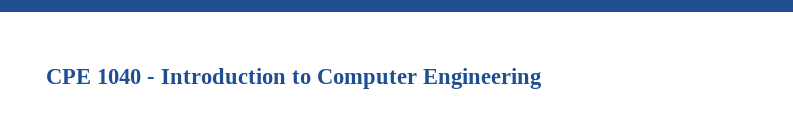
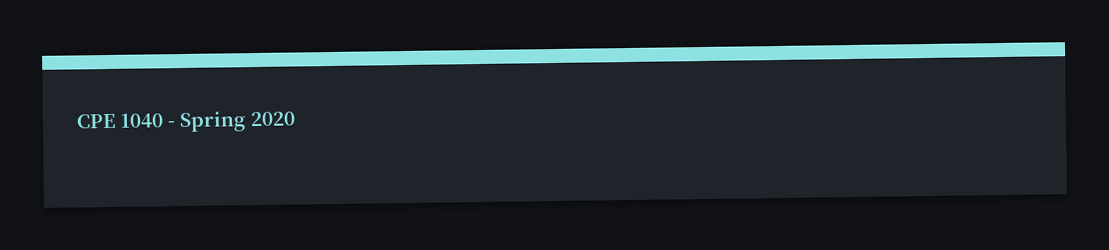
[161,68,543,89] Introduction to Computer Engineering -> [179,111,295,133] Spring 2020

